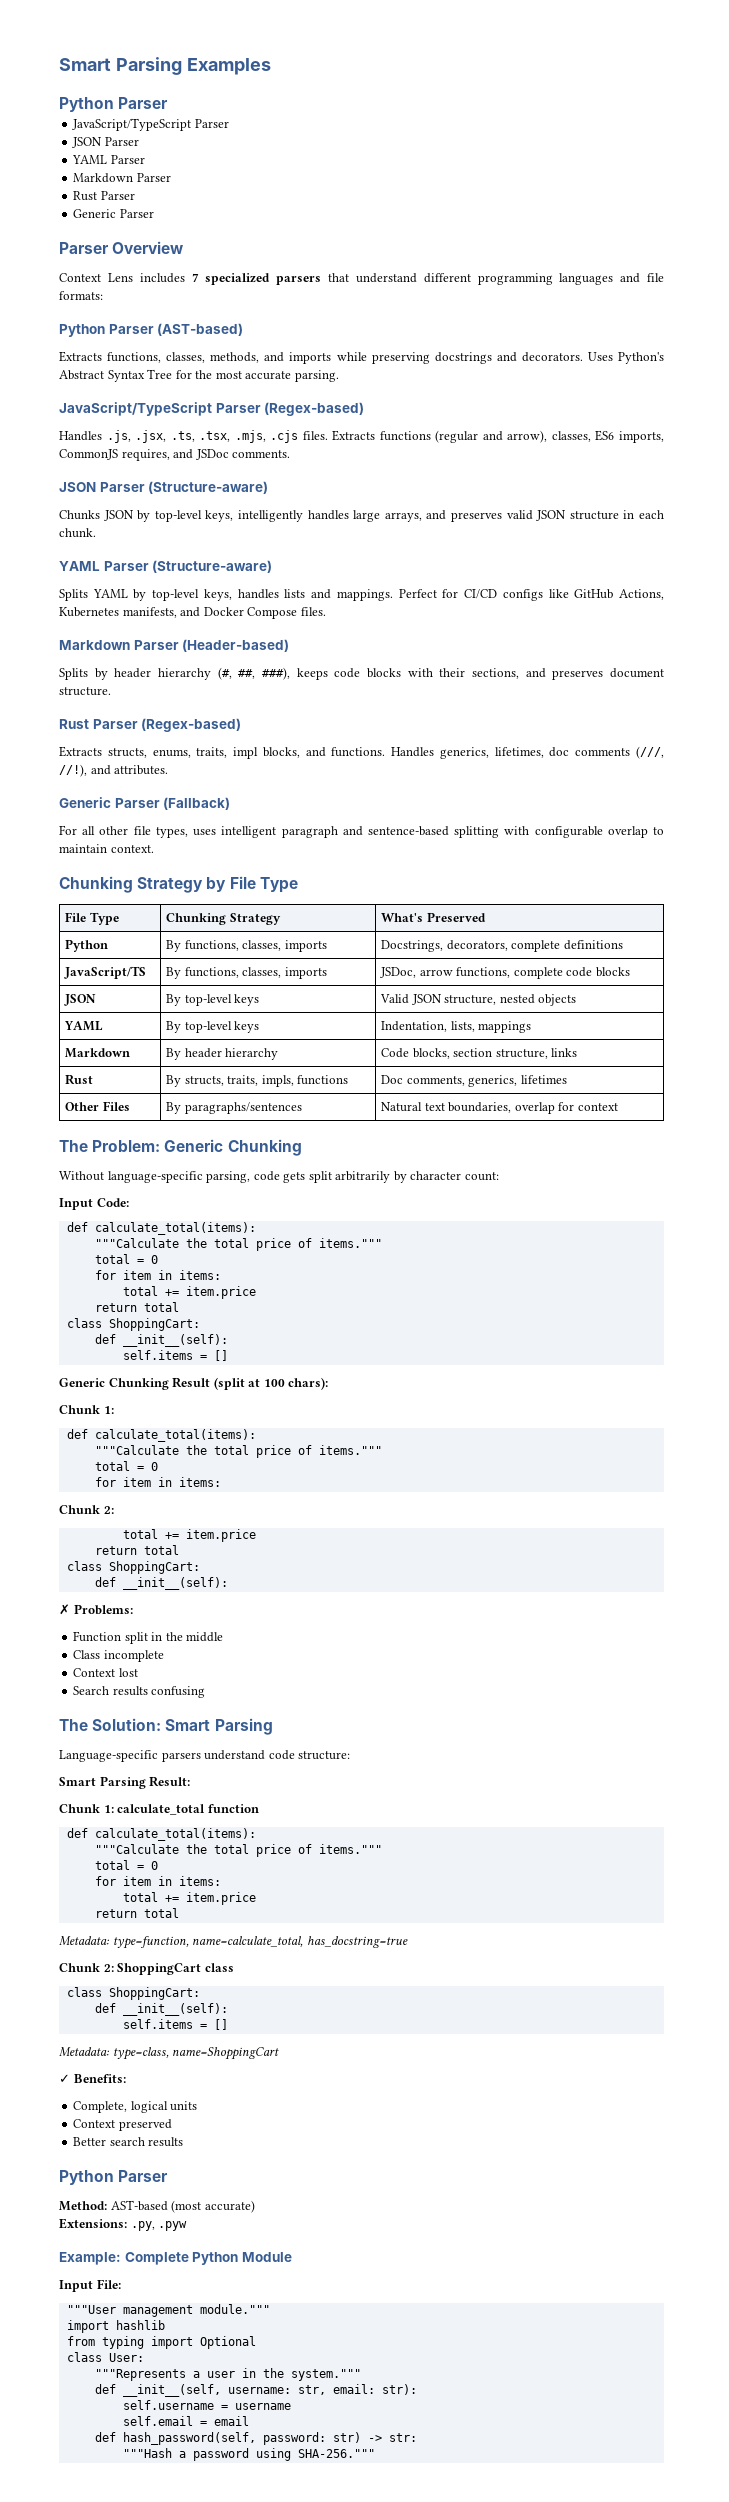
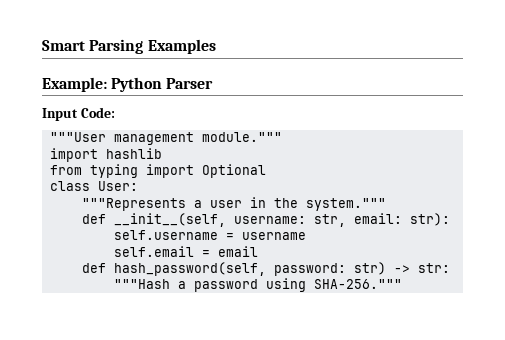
[59,97,169,112] [72,118,229,131] [72,137,139,148] [72,155,145,164] [73,173,171,183] [73,191,135,201] [73,209,154,218] [59,241,184,254] [59,273,664,285] [59,291,103,300] [59,323,244,337] [59,351,664,364] [59,369,339,382] [59,402,365,416] [59,430,665,443] [59,449,291,461] [59,481,269,494] [59,510,665,522] [59,528,96,538] [59,560,273,573] [59,589,665,601] [59,607,326,619] [59,639,290,652] [59,667,665,680] [59,687,111,696] [59,718,242,732] [59,746,664,759] [59,764,169,777] [59,797,231,810] [59,825,664,838] [59,844,154,853] [59,876,298,893] [65,912,119,925] [166,913,281,925] [381,912,486,922] [65,939,109,952] [166,940,327,952] [381,940,623,952] [64,966,147,979] [166,967,327,979] [380,967,630,979] [64,994,97,1006] [166,994,260,1006] [380,994,577,1006] [64,1021,104,1031] [166,1021,260,1033] [381,1021,532,1033] [65,1048,131,1058] [166,1048,279,1060] [381,1048,578,1059] [65,1074,94,1085] [166,1075,349,1087] [381,1075,567,1087] [65,1101,130,1111] [166,1102,302,1114] [381,1102,618,1114] [59,1139,302,1156] [59,1171,499,1183] [59,1198,129,1210] [66,1222,256,1235] [94,1238,382,1251] [94,1254,158,1264] [94,1270,221,1280] [122,1286,256,1299] [94,1302,179,1312] [66,1318,200,1331] [94,1334,228,1347] [122,1350,228,1361] [59,1377,329,1390] [59,1405,114,1414] [66,1429,256,1442] [94,1445,382,1458] [94,1461,158,1471] [94,1477,221,1487] [59,1505,114,1514] [122,1529,256,1542] [94,1545,179,1555] [66,1561,200,1574] [94,1577,228,1590] [59,1604,133,1615] [73,1631,224,1644] [73,1650,164,1662] [73,1668,138,1677] [73,1686,206,1698] [59,1718,273,1735] [59,1750,351,1762] [59,1776,191,1789] [59,1804,259,1815] [66,1828,256,1841] [94,1844,382,1857] [94,1860,158,1870] [94,1876,221,1886] [122,1892,256,1905] [94,1908,179,1918] [59,1936,408,1949] [59,1963,234,1975] [66,1987,200,2000] [94,2003,228,2016] [122,2019,228,2030] [59,2047,280,2060] [59,2074,126,2083] [73,2101,198,2113] [73,2119,172,2131] [73,2137,184,2147] [59,2170,169,2185] [59,2200,255,2213] [59,2218,188,2231] [59,2252,292,2265] [59,2279,121,2292] Python Parser // JavaScript/TypeScript Parser // JSON Parser // YAML Parser // Markdown Parser // Rust Parser // Generic Parser // Parser Overview // Context Lens includes 7 specialized parsers that understand different programming languages and file formats: // Python Parser (AST-based) // Extracts functions, classes, methods, and imports while preserving docstrings and decorators. Uses Python's Abstract Syntax Tree for the most accurate parsing. // JavaScript/TypeScript Parser (Regex-based) // Handles .js, .jsx, .ts, .tsx, .mjs, .cjs files. Extracts functions (regular and arrow), classes, ES6 imports, CommonJS requires, and JSDoc comments. // JSON Parser (Structure-aware) // Chunks JSON by top-level keys, intelligently handles large arrays, and preserves valid JSON structure in each chunk. // YAML Parser (Structure-aware) // Splits YAML by top-level keys, handles lists and mappings. Perfect for CI/CD configs like GitHub Actions, Kubernetes manifests, and Docker Compose files. // Markdown Parser (Header-based) // Splits by header hierarchy (#, ##, ###), keeps code blocks with their sections, and preserves document structure. // Rust Parser (Regex-based) // Extracts structs, enums, traits, impl blocks, and functions. Handles generics, lifetimes, doc comments (///, //!), and attributes. // Generic Parser (Fallback) // For all other file types, uses intelligent paragraph and sentence-based splitting with configurable overlap to maintain context. // Chunking Strategy by File Type // File Type | Chunking Strategy | What's Preserved // Python | By functions, classes, imports | Docstrings, decorators, complete definitions // JavaScript/TS | By functions, classes, imports | JSDoc, arrow functions, complete code blocks // JSON | By top-level keys | Valid JSON structure, nested objects // YAML | By top-level keys | Indentation, lists, mappings // Markdown | By header hierarchy | Code blocks, section structure, links // Rust | By structs, traits, impls, functions | Doc comments, generics, lifetimes // Other Files | By paragraphs/sentences | Natural text boundaries, overlap for context // The Problem: Generic Chunking // Without language-specific parsing, code gets split arbitrarily by character count: // Input Code: // def calculate_total(items): // """Calculate the total price of items.""" // total = 0 // for item in items: // total += item.price // return total // class ShoppingCart: // def __init__(self): // self.items = [] // Generic Chunking Result (split at 100 chars): // Chunk 1: // def calculate_total(items): // """Calculate the total price of items.""" // total = 0 // for item in items: // Chunk 2: // total += item.price // return total // class ShoppingCart: // def __init__(self): // ✗ Problems: // Function split in the middle // Class incomplete // Context lost // Search results confusing // The Solution: Smart Parsing // Language-specific parsers understand code structure: // Smart Parsing Result: // Chunk 1: calculate_total function // def calculate_total(items): // """Calculate the total price of items.""" // total = 0 // for item in items: // total += item.price // return total // Metadata: type=function, name=calculate_total, has_docstring=true // Chunk 2: ShoppingCart class // class ShoppingCart: // def __init__(self): // self.items = [] // Metadata: type=class, name=ShoppingCart // ✓ Benefits: // Complete, logical units // Context preserved // Better search results // Python Parser // Method: AST-based (most accurate) // Extensions: .py, .pyw // Example: Complete Python Module // Input File: -> [42,77,214,92] [42,107,115,121] Example: Python Parser // Input Code:

